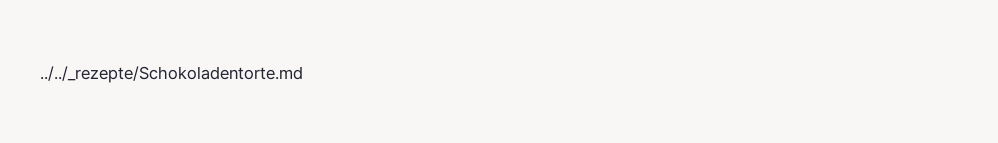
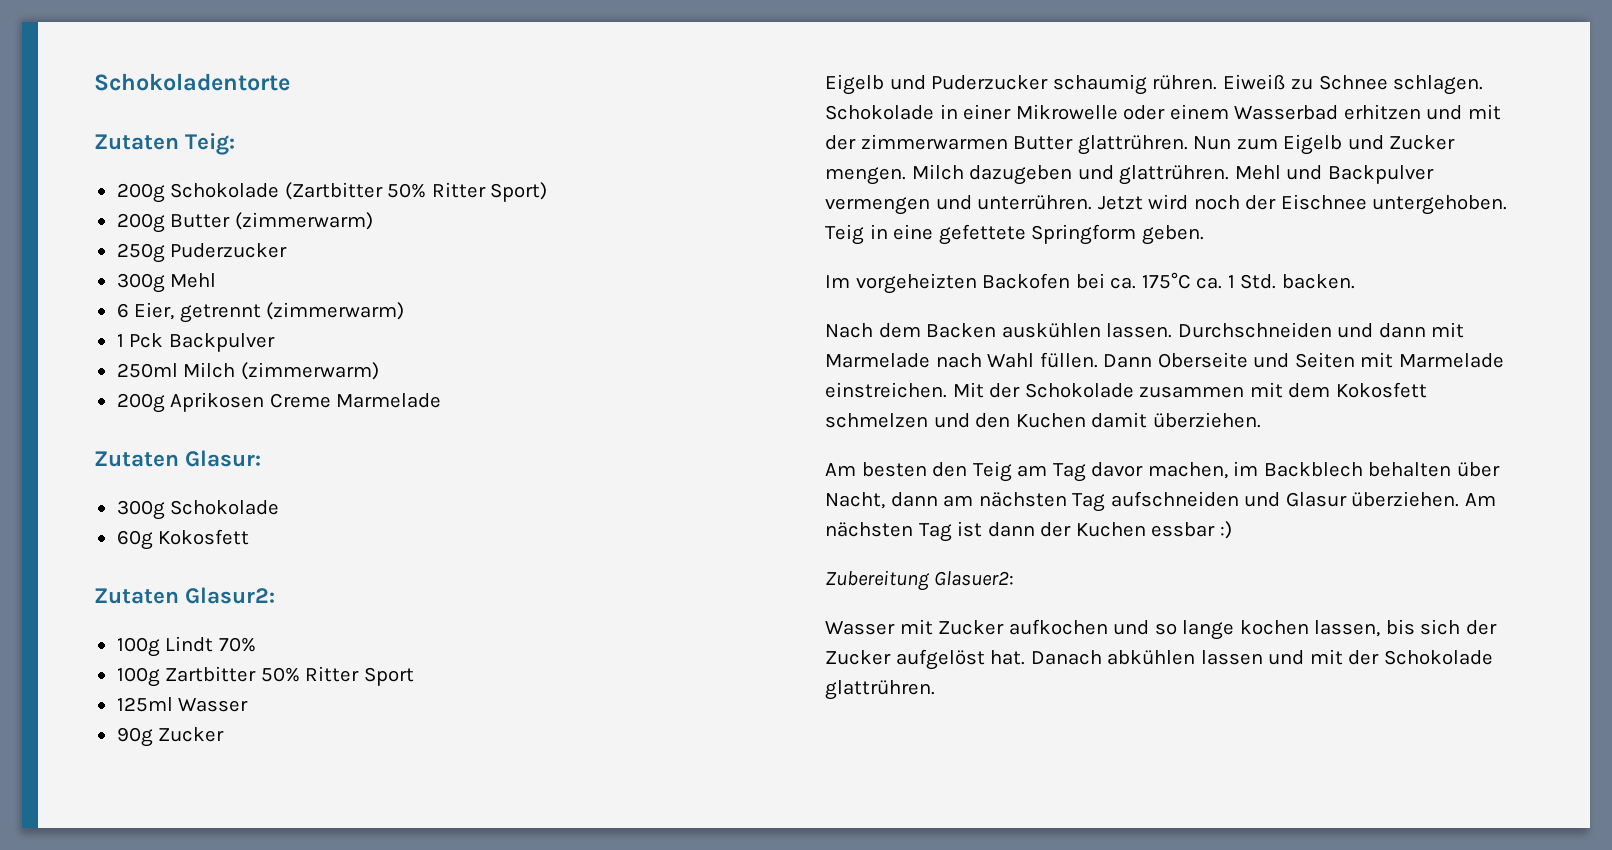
[40,66,303,83] ../../_rezepte/Schokoladentorte.md -> [94,73,290,91] [94,133,236,155] [116,182,548,203] [116,212,373,233] [116,243,288,263] [116,273,217,293] [116,302,405,323] [116,333,275,352] [116,362,379,380] [116,392,442,413] [94,450,262,467] [116,500,280,520] [116,529,250,550] [94,587,276,604] [116,636,256,657] [116,666,414,687] [116,697,249,712] [116,727,225,747] [825,74,1484,95] [825,104,1501,120] [825,134,1456,155] [825,164,1434,185] [825,194,1508,215] [825,224,1204,245] [825,272,1355,294] [825,322,1465,338] [825,352,1504,368] [825,382,1427,398] [825,412,1261,428] [825,461,1500,482] [825,491,1496,512] [825,521,1232,542] [825,570,1014,591] [825,619,1497,640] [825,649,1493,670] [825,680,935,700] Schokoladentorte // Zutaten Teig: // 200g Schokolade (Zartbitter 50% Ritter Sport) // 200g Butter (zimmerwarm) // 250g Puderzucker // 300g Mehl // 6 Eier, getrennt (zimmerwarm) // 1 Pck Backpulver // 250ml Milch (zimmerwarm) // 200g Aprikosen Creme Marmelade // Zutaten Glasur: // 300g Schokolade // 60g Kokosfett // Zutaten Glasur2: // 100g Lindt 70% // 100g Zartbitter 50% Ritter Sport // 125ml Wasser // 90g Zucker // Eigelb und Puderzucker schaumig rühren. Eiweiß zu Schnee schlagen. Schokolade in einer Mikrowelle oder einem Wasserbad erhitzen und mit der zimmerwarmen Butter glattrühren. Nun zum Eigelb und Zucker mengen. Milch dazugeben und glattrühren. Mehl und Backpulver vermengen und unterrühren. Jetzt wird noch der Eischnee untergehoben. Teig in eine gefettete Springform geben. // Im vorgeheizten Backofen bei ca. 175°C ca. 1 Std. backen. // Nach dem Backen auskühlen lassen. Durchschneiden und dann mit Marmelade nach Wahl füllen. Dann Oberseite und Seiten mit Marmelade einstreichen. Mit der Schokolade zusammen mit dem Kokosfett schmelzen und den Kuchen damit überziehen. // Am besten den Teig am Tag davor machen, im Backblech behalten über Nacht, dann am nächsten Tag aufschneiden und Glasur überziehen. Am nächsten Tag ist dann der Kuchen essbar :) // Zubereitung Glasuer2: // Wasser mit Zucker aufkochen und so lange kochen lassen, bis sich der Zucker aufgelöst hat. Danach abkühlen lassen und mit der Schokolade glattrühren.

